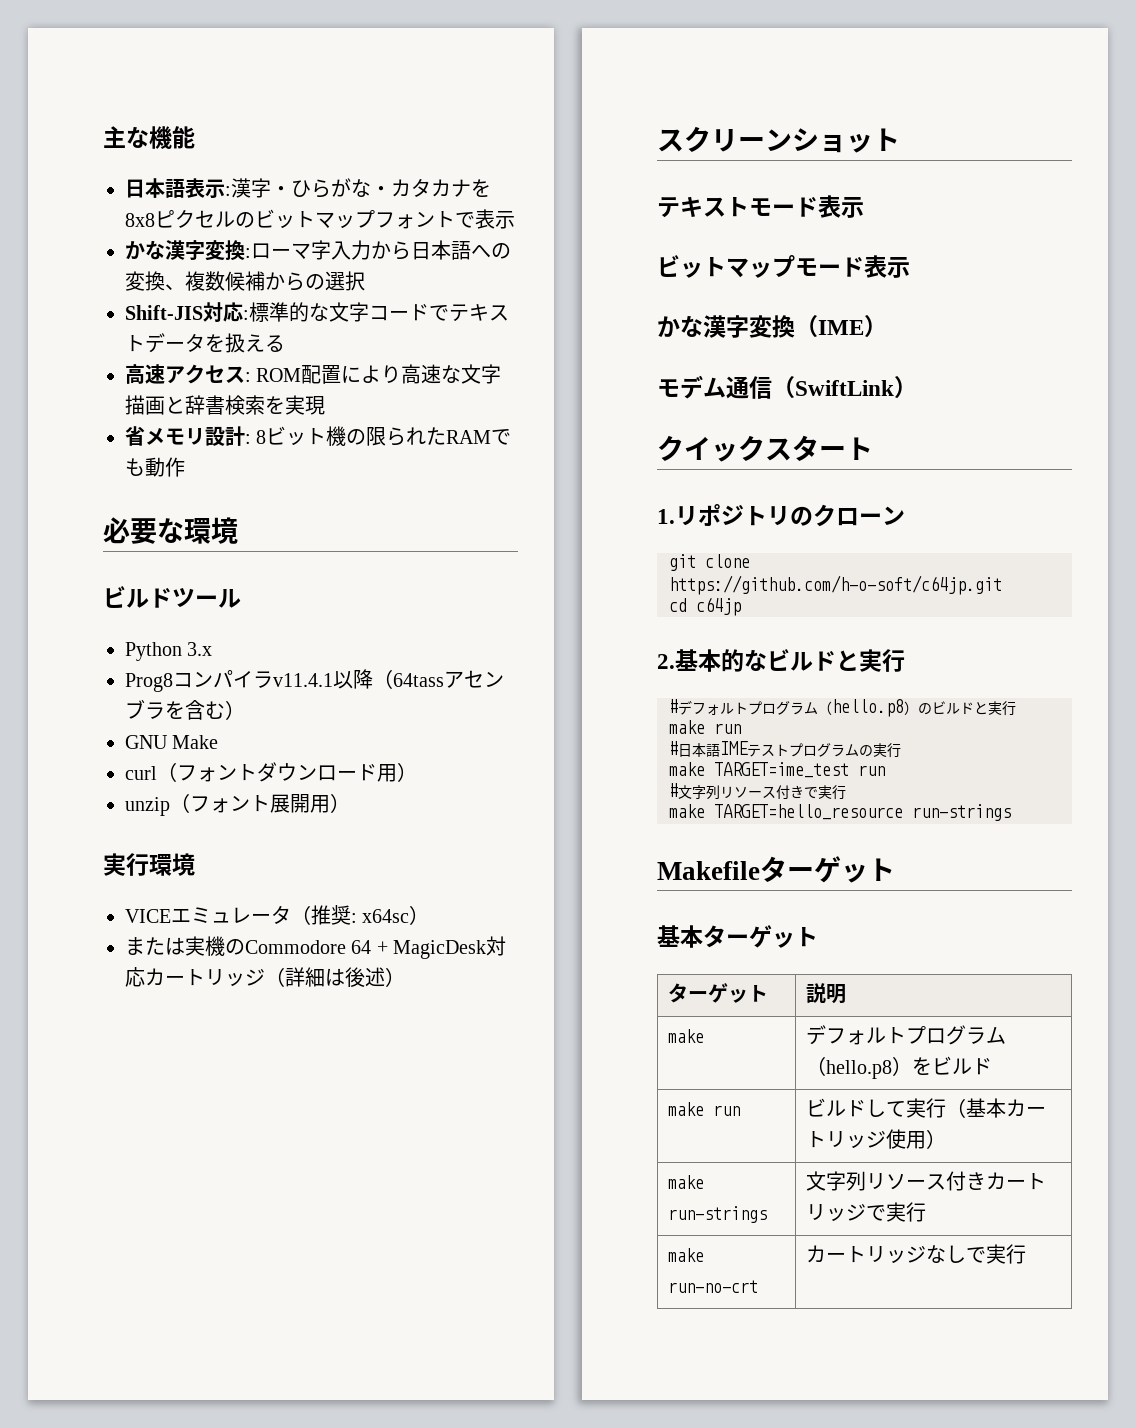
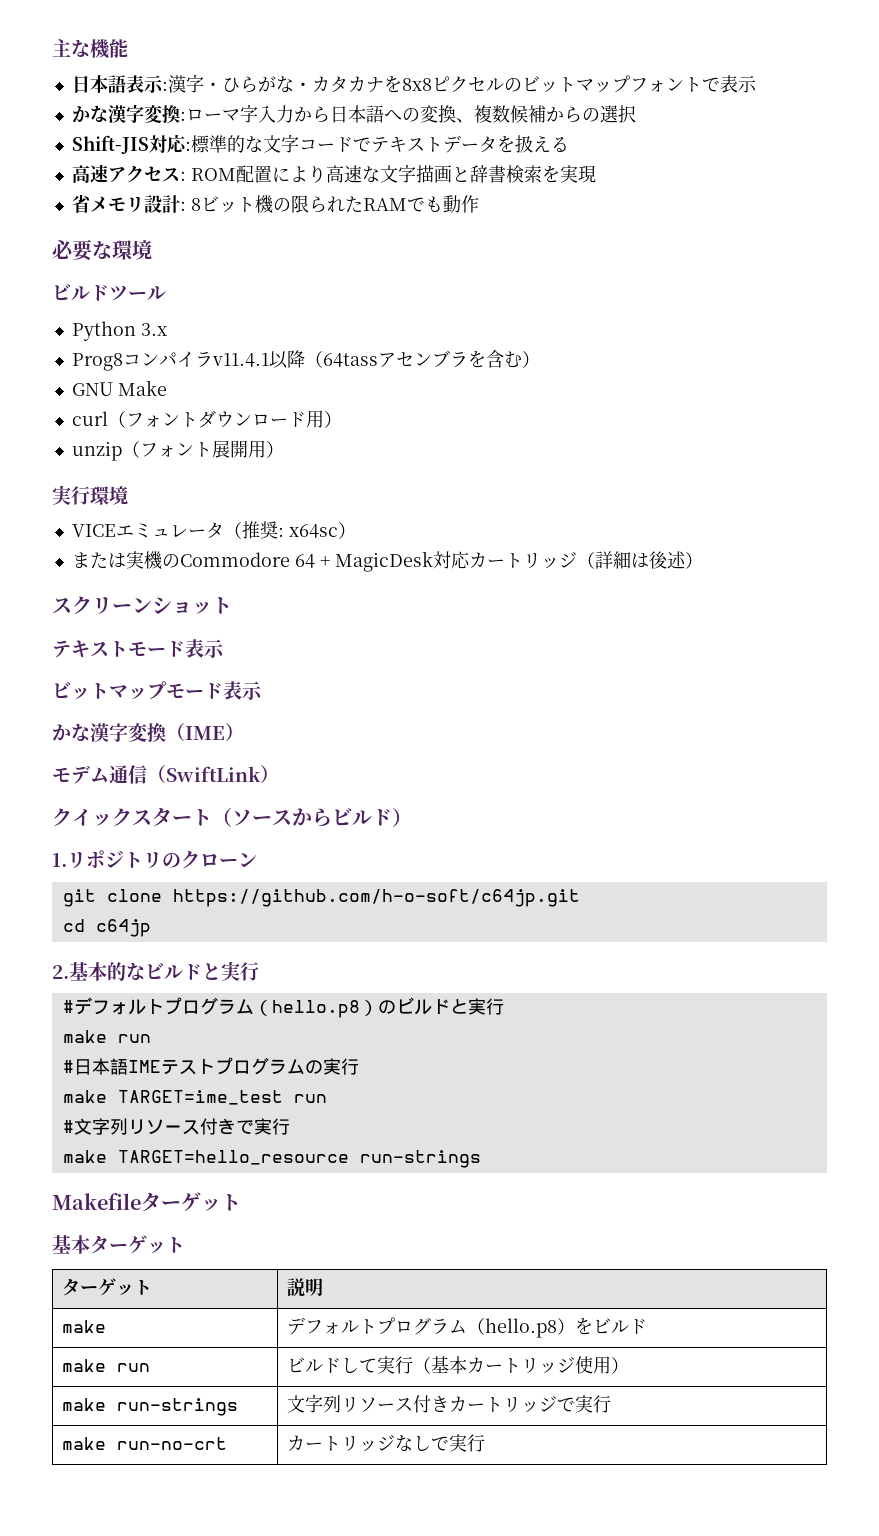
(873, 448) none -> [212,808,412,827] （ソースからビルド）

